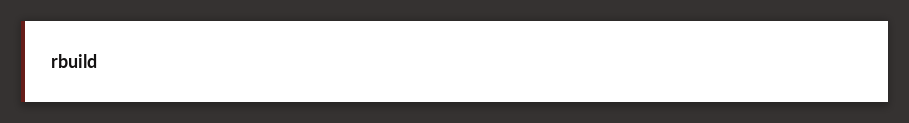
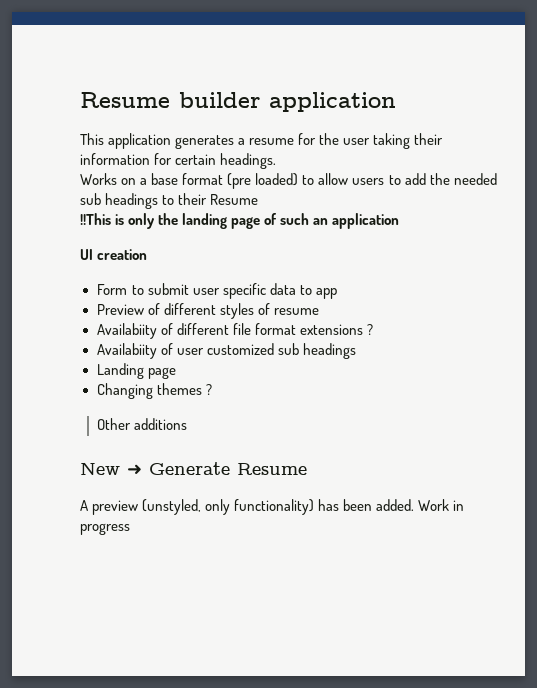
[51,54,97,68] rbuild -> [80,92,396,112] [80,133,444,149] [80,153,277,169] [80,173,497,189] [80,193,259,209] [80,213,400,229] [80,249,148,260] [96,283,337,299] [96,303,319,319] [96,323,373,339] [96,343,356,359] [96,363,176,379] [96,383,212,399] [97,418,188,430] [80,462,307,475] [80,499,465,515] [80,523,130,535] Resume builder application // This application generates a resume for the user taking their information for certain headings. // Works on a base format (pre loaded) to allow users to add the needed sub headings to their Resume // !!This is only the landing page of such an application // UI creation // Form to submit user specific data to app // Preview of different styles of resume // Availabiity of different file format extensions ? // Availabiity of user customized sub headings // Landing page // Changing themes ? // Other additions // New ➜ Generate Resume // A preview (unstyled, only functionality) has been added. Work in progress

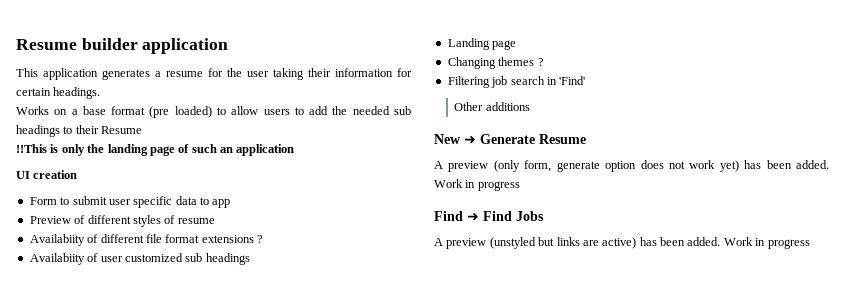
(212, 389) none -> [447,76,586,88] // Filtering job search in 'Find'
[142,499,465,515] [80,523,130,535] (unstyled, only functionality) has been added. Work in progress -> [493,160,829,172] [434,179,520,191] [434,211,544,221] [434,237,810,249] (only form, generate option does not work yet) has been added. Work in progress // Find ➜ Find Jobs // A preview (unstyled but links are active) has been added. Work in progress

